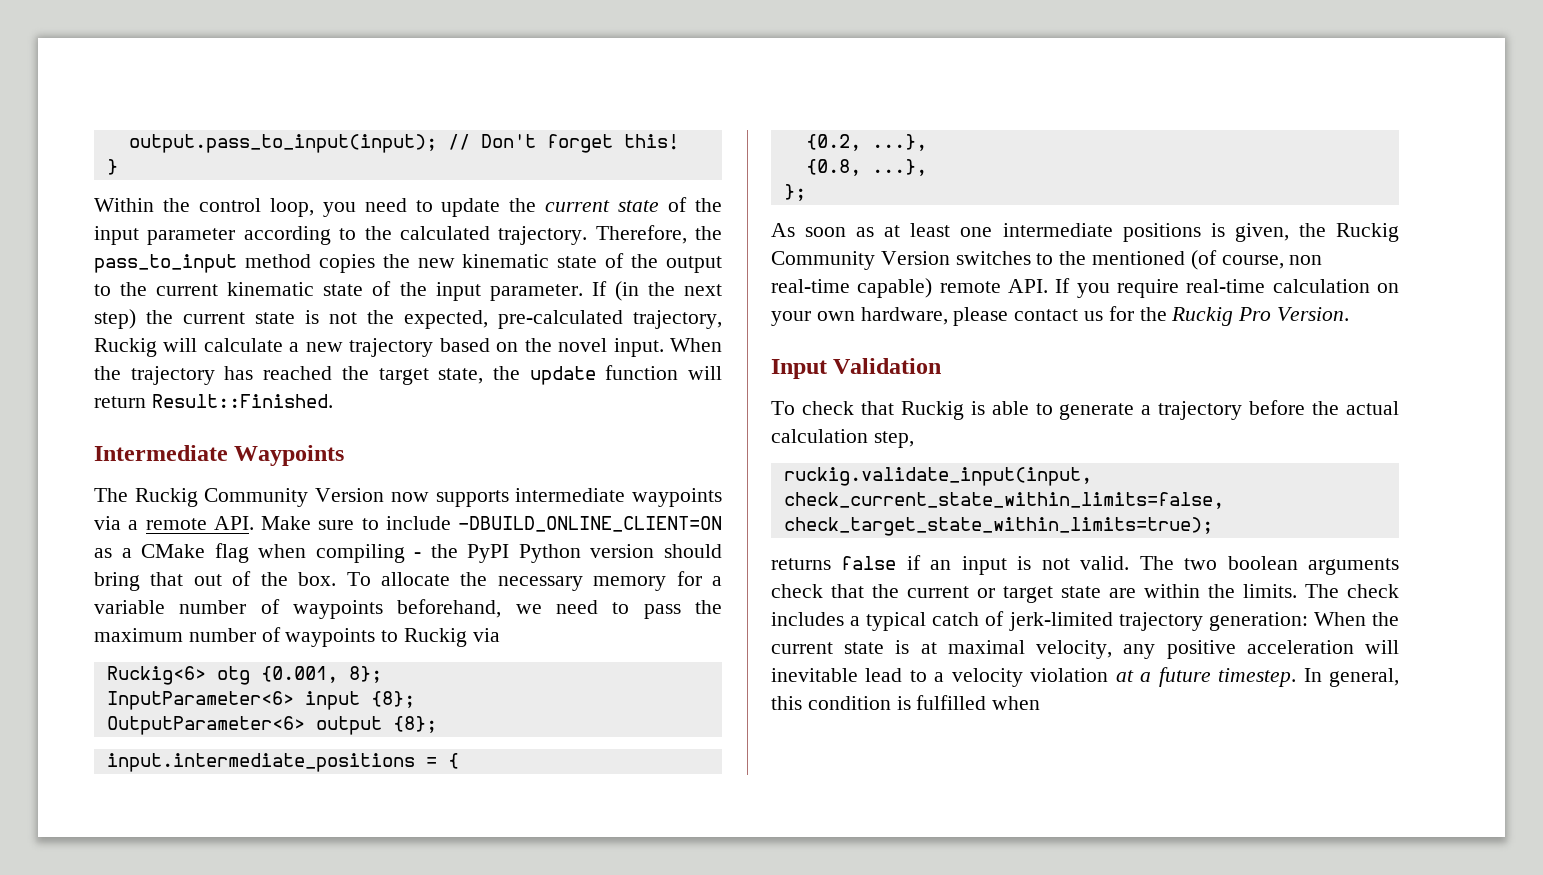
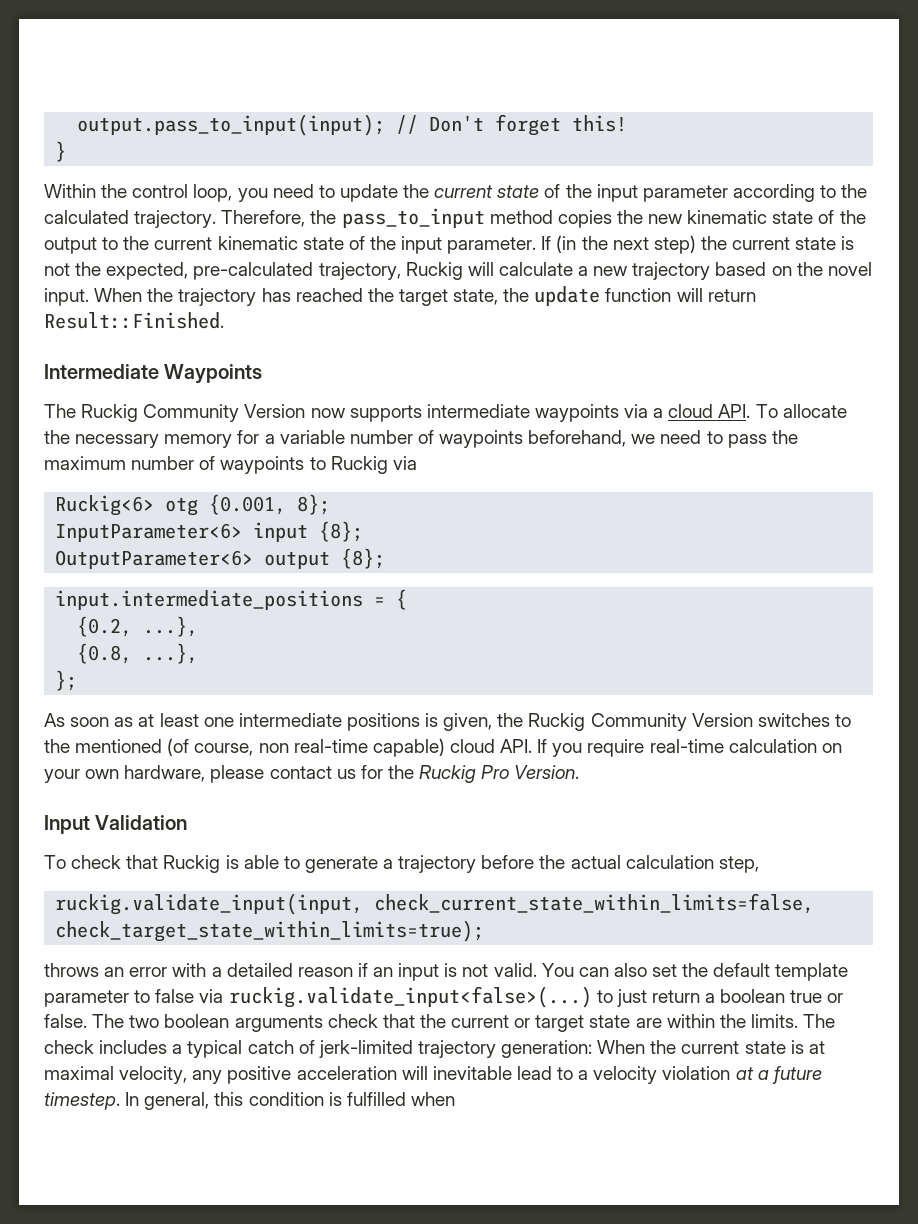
[145,516,722,532] [94,543,722,563] [94,571,337,591] remote API. Make sure to include -DBUILD_ONLINE_CLIENT=ON as a CMake flag when compiling - the PyPI Python version should bring that out of the box. -> [668,404,751,418] cloud API.
[939,281,1001,293] remote -> [449,739,495,753] cloud
[771,556,897,570] returns false -> [44,963,353,977] throws an error with a detailed reason
(1130, 563) none -> [541,963,849,981] [44,986,844,1008] [44,1014,87,1028] You can also set the default template parameter to false via ruckig.validate_input<false>(...) to just return a boolean true or false.

